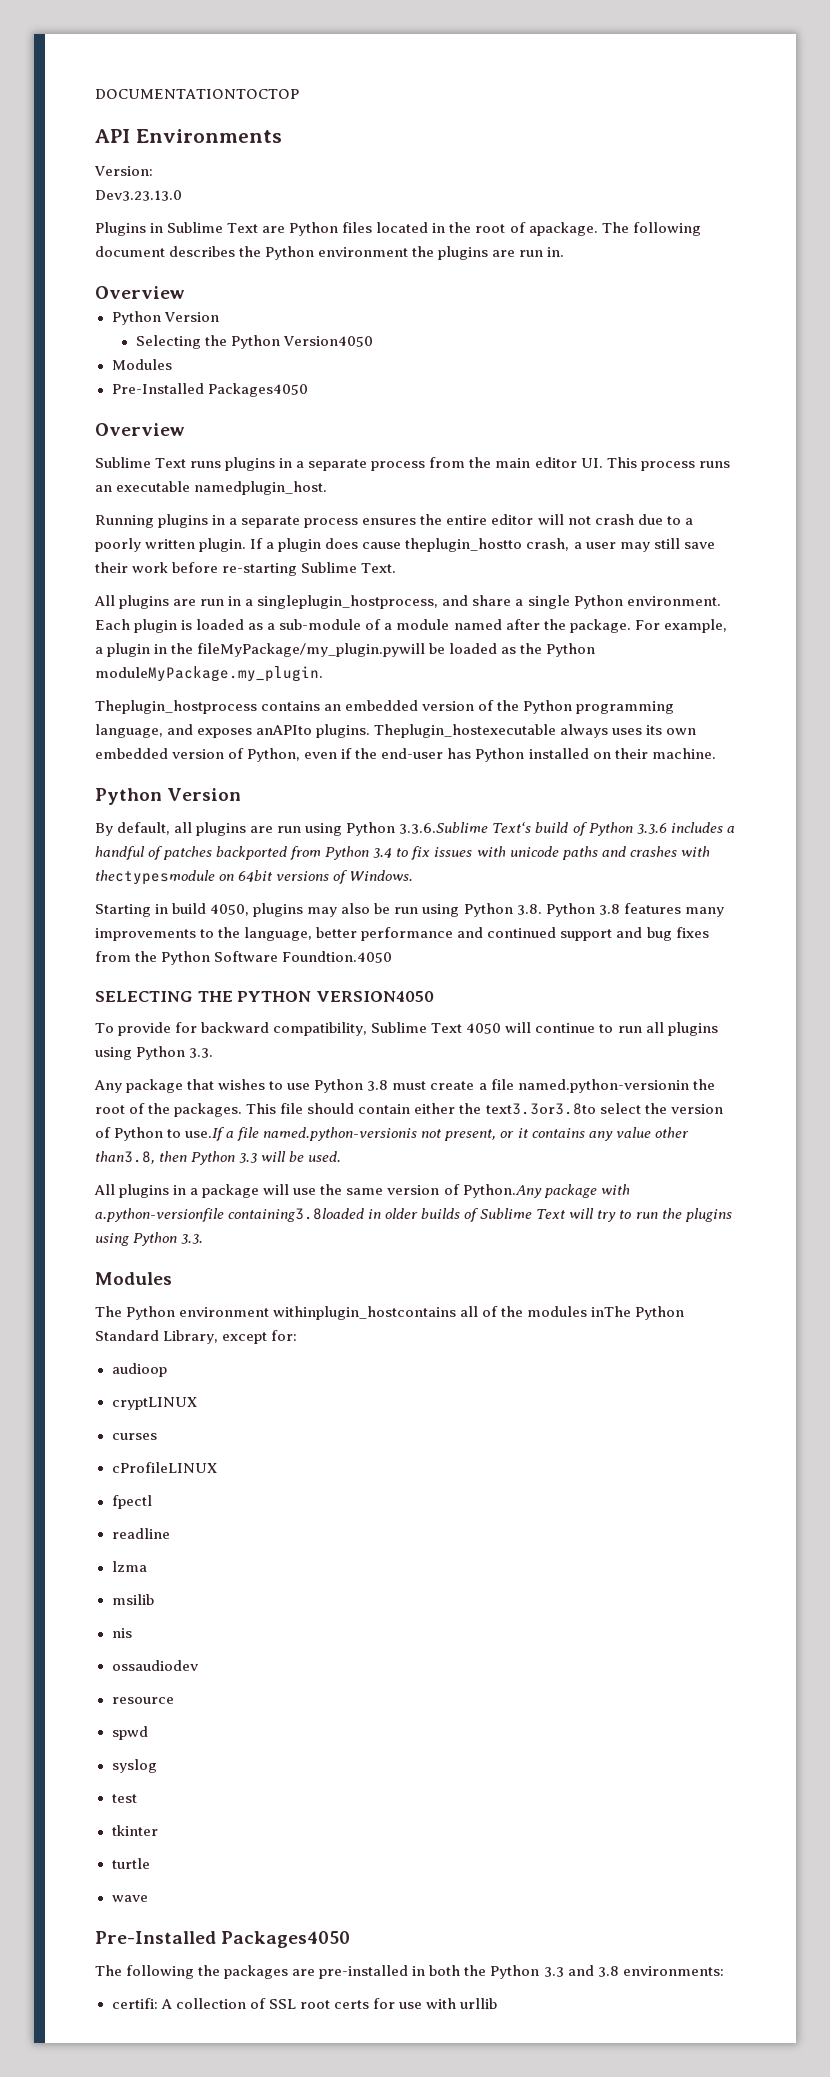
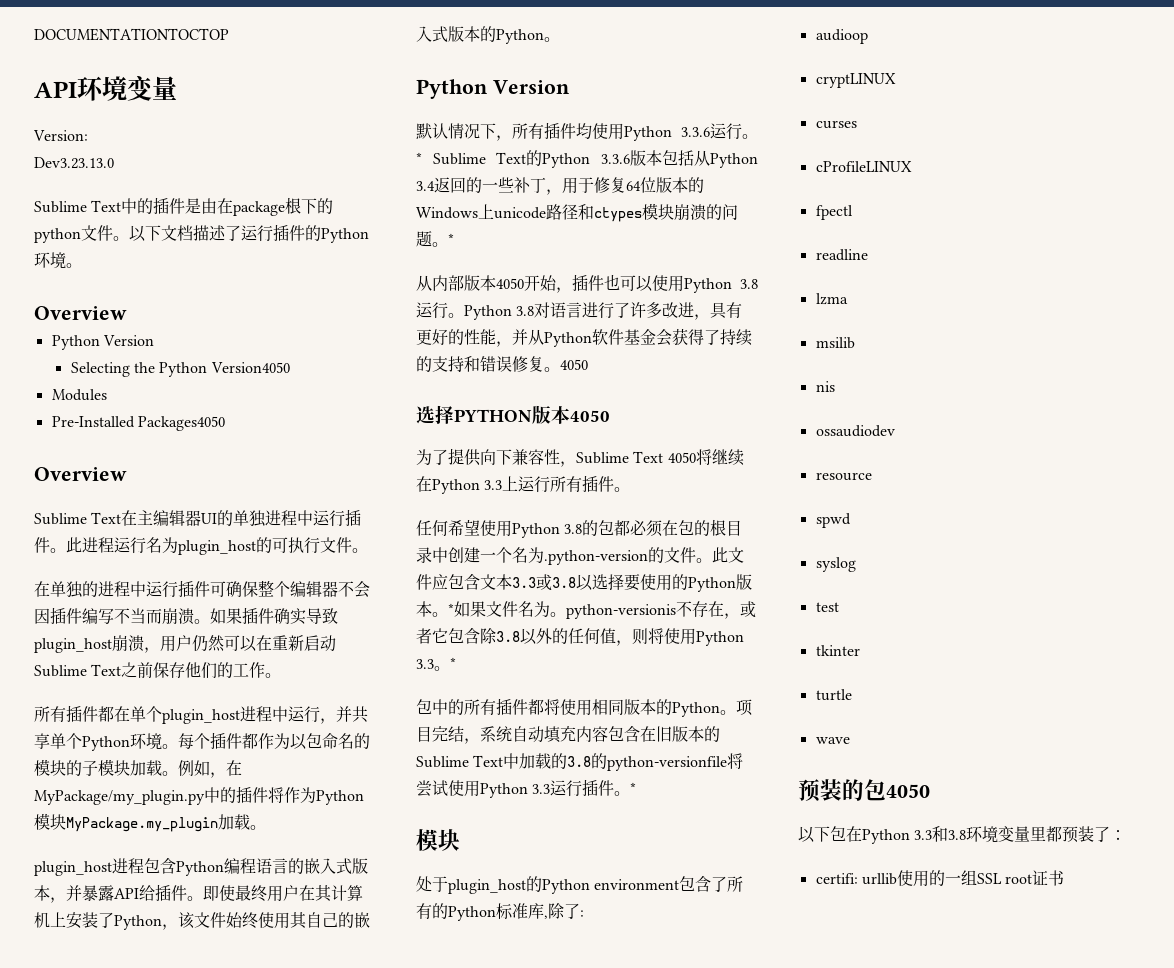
[135,129,282,143] Environments -> [77,75,177,101] 环境变量
[95,222,701,236] [95,246,565,260] Plugins in Sublime Text are Python files located in the root of apackage. The following document describes the Python environment the plugins are run in. -> [34,197,334,216] [34,224,369,243] [34,252,82,269] Sublime Text中的插件是由在package根下的python文件。以下文档描述了运行插件的Python环境。
[190,457,730,471] [95,481,328,495] [95,514,693,528] [95,538,715,552] [95,562,397,576] [94,595,721,609] [95,619,727,633] [95,643,596,657] [95,666,323,682] [95,700,675,714] [95,724,697,738] [95,748,716,762] [95,788,242,805] [95,822,735,836] [95,846,710,860] [95,870,414,885] [95,903,724,917] [95,927,709,941] [95,951,393,965] [95,991,434,1002] [95,1022,718,1036] [95,1046,214,1060] [94,1079,715,1093] [95,1103,723,1117] [95,1127,689,1141] [95,1151,342,1165] [94,1184,630,1198] [95,1208,732,1222] [95,1232,204,1246] [95,1272,172,1285] [95,1306,685,1320] [95,1330,298,1344] runs plugins in a separate process from the main editor UI. This process runs an executable namedplugin_host. // Running plugins in a separate process ensures the entire editor will not crash due to a poorly written plugin. If a plugin does cause theplugin_hostto crash, a user may still save their work before re-starting Sublime Text. // All plugins are run in a singleplugin_hostprocess, and share a single Python environment. Each plugin is loaded as a sub-module of a module named after the package. For example, a plugin in the fileMyPackage/my_plugin.pywill be loaded as the Python moduleMyPackage.my_plugin. // Theplugin_hostprocess contains an embedded version of the Python programming language, and exposes anAPIto plugins. Theplugin_hostexecutable always uses its own embedded version of Python, even if the end-user has Python installed on their machine. // Python Version // By default, all plugins are run using Python 3.3.6.Sublime Text‘s build of Python 3.3.6 includes a handful of patches backported from Python 3.4 to fix issues with unicode paths and crashes with thectypesmodule on 64bit versions of Windows. // Starting in build 4050, plugins may also be run using Python 3.8. Python 3.8 features many improvements to the language, better performance and continued support and bug fixes from the Python Software Foundtion.4050 // SELECTING THE PYTHON VERSION4050 // To provide for backward compatibility, Sublime Text 4050 will continue to run all plugins using Python 3.3. // Any package that wishes to use Python 3.8 must create a file named.python-versionin the root of the packages. This file should contain either the text3.3or3.8to select the version of Python to use.If a file named.python-versionis not present, or it contains any value other than3.8, then Python 3.3 will be used. // All plugins in a package will use the same version of Python.Any package with a.python-versionfile containing3.8loaded in older builds of Sublime Text will try to run the plugins using Python 3.3. // Modules // The Python environment withinplugin_hostcontains all of the modules inThe Python Standard Library, except for: -> [121,509,362,527] [34,537,368,555] [34,580,370,598] [34,607,338,625] [34,635,336,653] [34,662,282,679] [34,705,368,724] [34,732,370,751] [34,759,242,778] [34,786,364,805] [34,813,266,832] [34,858,368,876] [34,884,363,903] [34,912,370,930] [416,26,560,44] [416,79,570,99] [416,122,758,141] [416,150,758,168] [416,177,704,195] [416,203,738,222] [416,231,454,247] [416,274,758,293] [416,302,743,320] [416,328,752,347] [416,356,588,372] [416,405,610,424] [416,448,744,467] [416,475,631,494] [416,519,743,538] [416,547,744,565] [416,574,752,592] [416,601,756,619] [416,628,744,646] [416,657,456,671] [416,698,753,717] [416,726,720,744] [416,753,744,771] [416,779,637,798] [416,829,460,851] [416,876,744,894] [416,903,584,921] 在主编辑器UI的单独进程中运行插件。此进程运行名为plugin_host的可执行文件。 // 在单独的进程中运行插件可确保整个编辑器不会因插件编写不当而崩溃。如果插件确实导致plugin_host崩溃，用户仍然可以在重新启动Sublime Text之前保存他们的工作。 // 所有插件都在单个plugin_host进程中运行，并共享单个Python环境。每个插件都作为以包命名的模块的子模块加载。例如，在MyPackage/my_plugin.py中的插件将作为Python模块MyPackage.my_plugin加载。 // plugin_host进程包含Python编程语言的嵌入式版本，并暴露API给插件。即使最终用户在其计算机上安装了Python，该文件始终使用其自己的嵌入式版本的Python。 // Python Version // 默认情况下，所有插件均使用Python 3.3.6运行。* Sublime Text的Python 3.3.6版本包括从Python 3.4返回的一些补丁，用于修复64位版本的Windows上unicode路径和ctypes模块崩溃的问题。* // 从内部版本4050开始，插件也可以使用Python 3.8运行。Python 3.8对语言进行了许多改进，具有更好的性能，并从Python软件基金会获得了持续的支持和错误修复。4050 // 选择PYTHON版本4050 // 为了提供向下兼容性，Sublime Text 4050将继续在Python 3.3上运行所有插件。 // 任何希望使用Python 3.8的包都必须在包的根目录中创建一个名为.python-version的文件。此文件应包含文本3.3或3.8以选择要使用的Python版本。*如果文件名为。python-versionis不存在，或者它包含除3.8以外的任何值，则将使用Python 3.3。* // 包中的所有插件都将使用相同版本的Python。项目完结，系统自动填充内容包含在旧版本的Sublime Text中加载的3.8的python-versionfile将尝试使用Python 3.3运行插件。* // 模块 // 处于plugin_host的Python environment包含了所有的Python标准库,除了:
[95,1931,351,1948] [95,1965,724,1979] [111,1998,498,2009] Pre-Installed Packages4050 // The following the packages are pre-installed in both the Python 3.3 and 3.8 environments: // certifi: A collection of SSL root certs for use with urllib -> [798,779,930,802] [798,826,1127,844] [815,870,1065,887] 预装的包4050 // 以下包在Python 3.3和3.8环境变量里都预装了： // certifi: urllib使用的一组SSL root证书

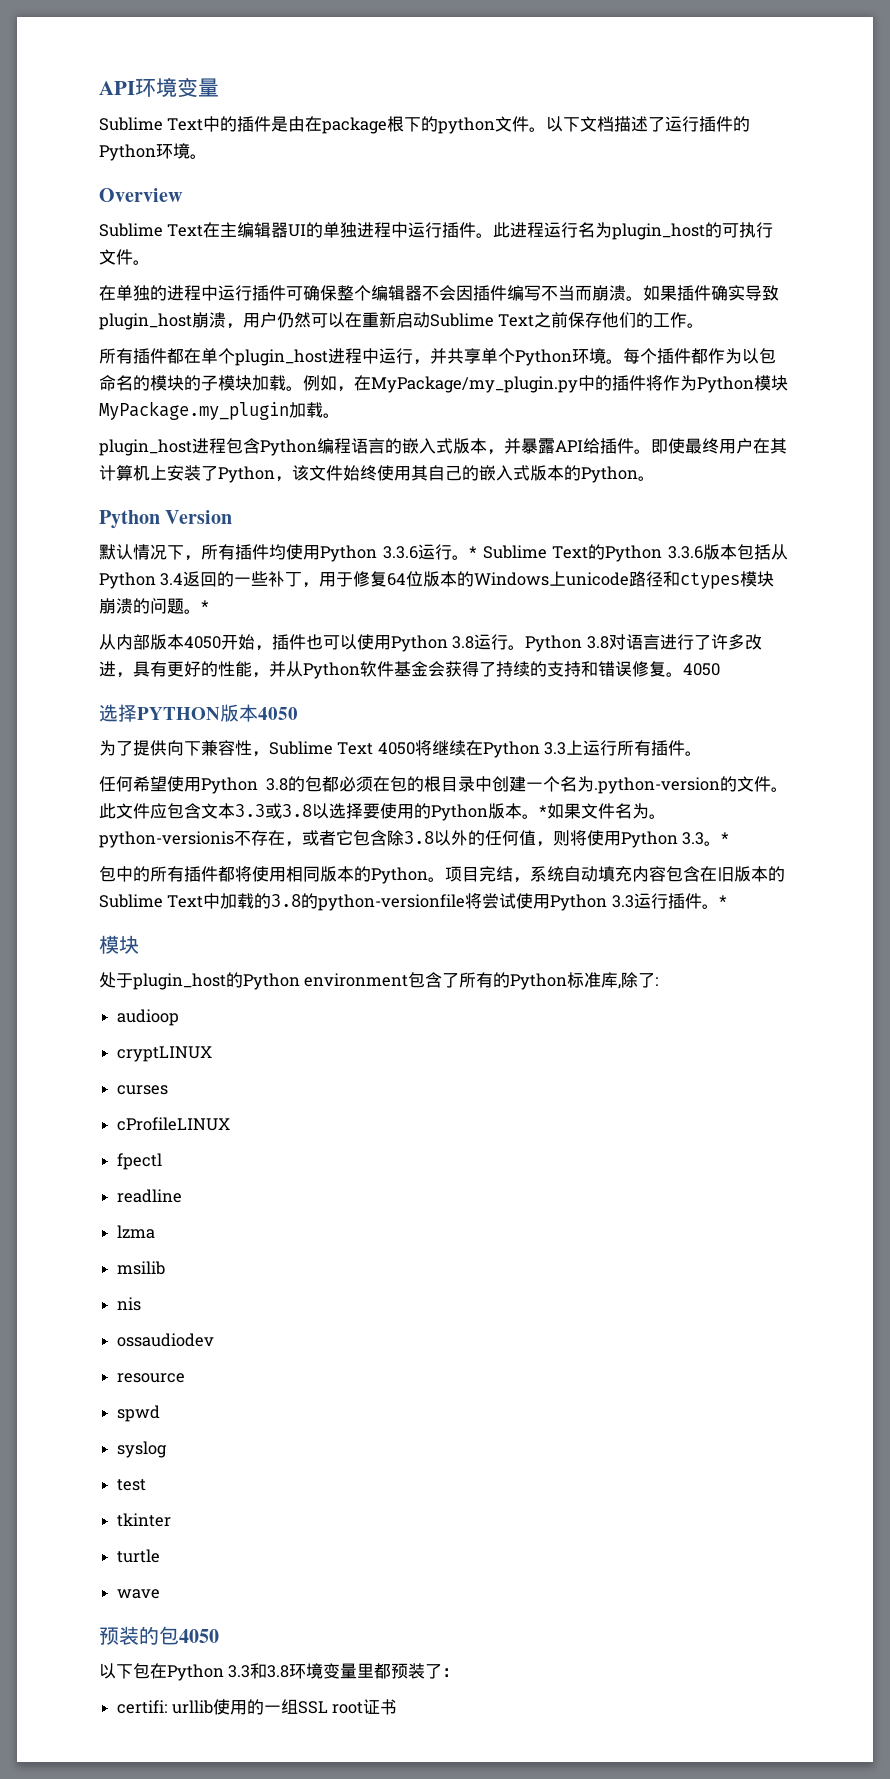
[34,28,229,41] DOCUMENTATIONTOCTOP // -> (99, 88) none
[33,130,88,141] [34,157,114,169] // Version: // Dev3.23.13.0 -> (219, 87) none
[51,335,154,350] [70,362,290,377] [51,389,107,401] [51,416,225,431] [34,467,127,481] // Python Version // Selecting the Python Version4050 // Modules // Pre-Installed Packages4050 // Overview -> (183, 195) none

